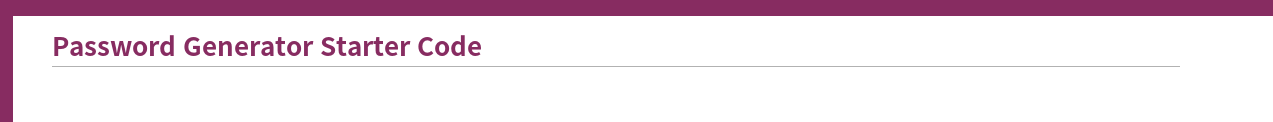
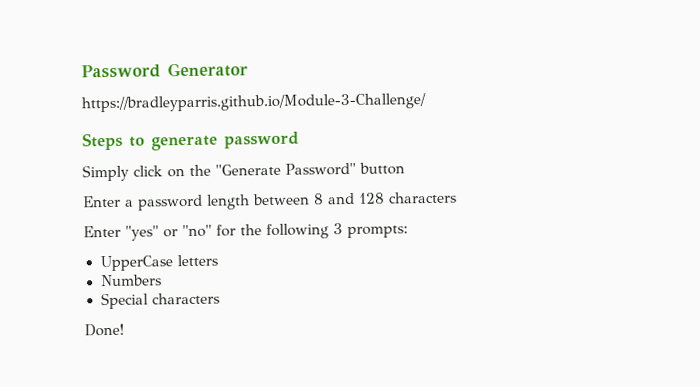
[320,35,483,56] Starter Code -> [81,93,426,113] [82,131,299,151] [82,162,405,182] [83,191,457,211] [83,223,408,241] [99,254,218,272] [99,274,162,287] [100,292,220,310] [84,323,124,337] // https://bradleyparris.github.io/Module-3-Challenge/ // Steps to generate password // Simply click on the "Generate Password" button // Enter a password length between 8 and 128 characters // Enter "yes" or "no" for the following 3 prompts: // UpperCase letters // Numbers // Special characters // Done!

